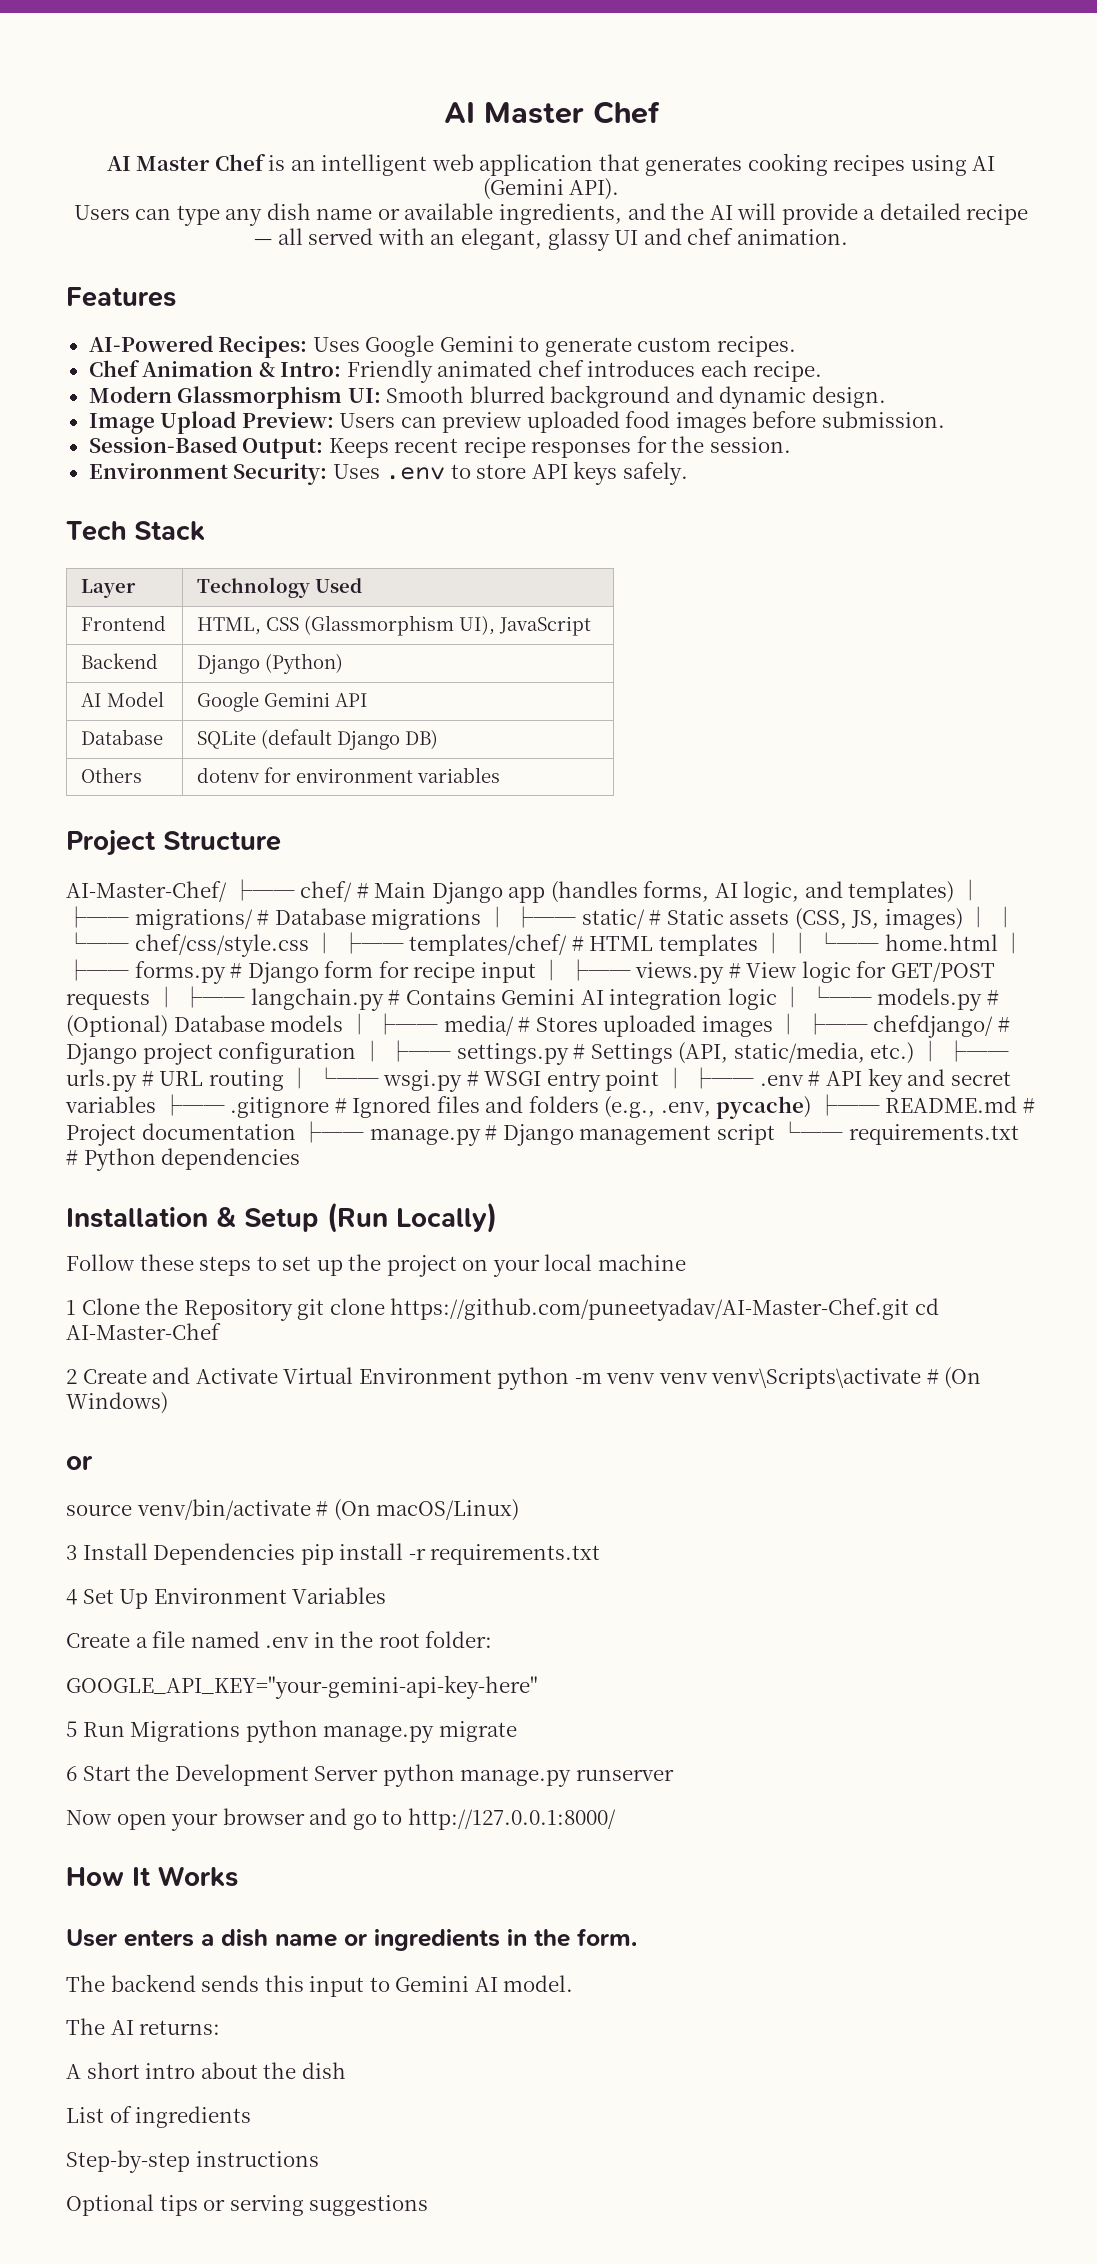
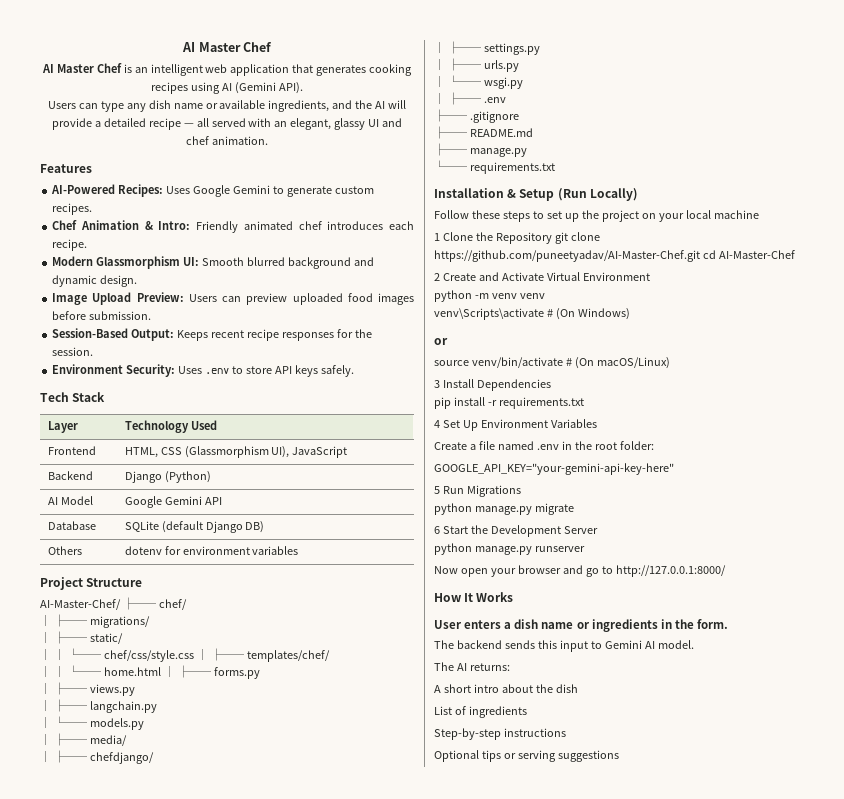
[356,881,955,904] # Main Django app (handles forms, AI logic, and templates) -> (187, 604) //
[257,908,482,930] # Database migrations -> (150, 622) //
[649,908,963,930] # Static assets (CSS, JS, images) -> (123, 638) //
[571,934,758,956] # HTML templates -> (330, 656) //
[230,959,996,984] [66,986,777,1011] # Django form for recipe input │ ├── views.py # View logic for GET/POST requests │ ├── langchain.py # Contains Gemini AI integration logic -> [40,682,135,696] [40,699,157,713] // │ ├── views.py // │ ├── langchain.py //
[986,990,999,1005] [66,1015,344,1037] # (Optional) Database models -> (144, 724) //
[518,1015,773,1037] # Stores uploaded images -> (127, 740) //
[997,1017,1010,1032] [66,1042,357,1065] # Django project configuration -> (154, 758) //
[573,1042,915,1064] # Settings (API, static/media, etc.) -> (540, 49) //
[141,1070,284,1091] # URL routing -> (519, 66) //
[466,1070,660,1092] # WSGI entry point -> (523, 83) //
[808,1068,1011,1092] [65,1094,812,1119] # API key and secret variables ├── .gitignore # Ignored files and folders (e.g., .env, pycache) -> [434,109,519,123] // ├── .gitignore //
[1022,1098,1035,1113] [66,1123,296,1146] # Project documentation -> (533, 132) //
[485,1124,775,1146] # Django management script -> (527, 152) //
[66,1148,301,1171] # Python dependencies -> (555, 168) none
(492, 1376) none -> (650, 276) //
(708, 1378) none -> (545, 296) //
(296, 1554) none -> (551, 385) //
(241, 1731) none -> (521, 491) //
(379, 1773) none -> (598, 530) //

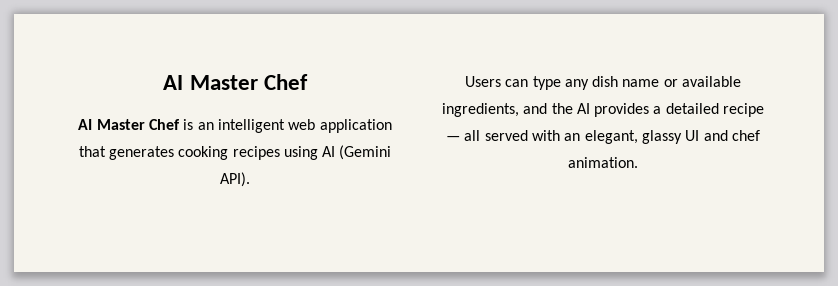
[388,100,407,109] [51,118,92,130] will provide -> [594,103,650,117] provides
[40,164,92,173] [51,184,374,197] [52,203,93,215] [52,220,415,233] [52,239,88,251] [52,256,374,269] [52,275,138,287] [52,292,415,305] [52,311,152,320] [52,328,372,341] [52,347,94,356] [52,364,354,377] [40,392,106,402] [47,421,78,433] [124,420,217,433] [47,446,96,455] [124,446,348,458] [47,471,93,480] [124,471,211,483] [47,496,93,505] [124,496,222,508] [47,521,96,530] [124,521,265,533] [47,546,82,555] [124,546,299,555] [40,577,143,590] [40,597,187,610] [40,614,150,628] [40,631,123,644] [40,648,330,662] [40,665,260,679] [40,682,135,696] [40,699,157,713] [40,716,144,730] [40,733,127,746] [40,750,154,764] [434,41,540,55] [434,58,519,72] [434,75,523,89] [434,92,506,105] [434,109,519,123] [434,126,533,139] [434,143,527,157] [434,160,555,174] [434,188,638,201] [434,210,759,222] [434,232,600,244] [434,250,795,262] [434,272,650,281] [434,290,545,302] [434,308,630,320] [434,338,448,345] [434,357,670,369] [434,379,551,391] [434,397,584,409] [434,419,597,431] [434,441,654,450] [434,463,674,475] [434,485,521,497] [434,503,574,515] [434,525,598,537] [434,543,585,555] [434,565,726,577] [434,592,514,602] [434,619,728,632] [434,640,694,652] [434,662,510,671] [434,684,578,693] [434,706,527,718] [434,728,566,740] [434,750,619,762] // Features // AI-Powered Recipes: Uses Google Gemini to generate custom recipes. // Chef Animation & Intro: Friendly animated chef introduces each recipe. // Modern Glassmorphism UI: Smooth blurred background and dynamic design. // Image Upload Preview: Users can preview uploaded food images before submission. // Session-Based Output: Keeps recent recipe responses for the session. // Environment Security: Uses .env to store API keys safely. // Tech Stack // Layer | Technology Used // Frontend | HTML, CSS (Glassmorphism UI), JavaScript // Backend | Django (Python) // AI Model | Google Gemini API // Database | SQLite (default Django DB) // Others | dotenv for environment variables // Project Structure // AI-Master-Chef/ ├── chef/ // │ ├── migrations/ // │ ├── static/ // │ │ └── chef/css/style.css │ ├── templates/chef/ // │ │ └── home.html │ ├── forms.py // │ ├── views.py // │ ├── langchain.py // │ └── models.py // │ ├── media/ // │ ├── chefdjango/ // │ ├── settings.py // │ ├── urls.py // │ └── wsgi.py // │ ├── .env // ├── .gitignore // ├── README.md // ├── manage.py // └── requirements.txt // Installation & Setup (Run Locally) // Follow these steps to set up the project on your local machine // 1 Clone the Repository git clone https://github.com/puneetyadav/AI-Master-Chef.git cd AI-Master-Chef // 2 Create and Activate Virtual Environment // python -m venv venv // venv\Scripts\activate # (On Windows) // or // source venv/bin/activate # (On macOS/Linux) // 3 Install Dependencies // pip install -r requirements.txt // 4 Set Up Environment Variables // Create a file named .env in the root folder: // GOOGLE_API_KEY="your-gemini-api-key-here" // 5 Run Migrations // python manage.py migrate // 6 Start the Development Server // python manage.py runserver // Now open your browser and go to http://127.0.0.1:8000/ // How It Works // User enters a dish name or ingredients in the form. // The backend sends this input to Gemini AI model. // The AI returns: // A short intro about the dish // List of ingredients // Step-by-step instructions // Optional tips or serving suggestions -> (638, 162) none

